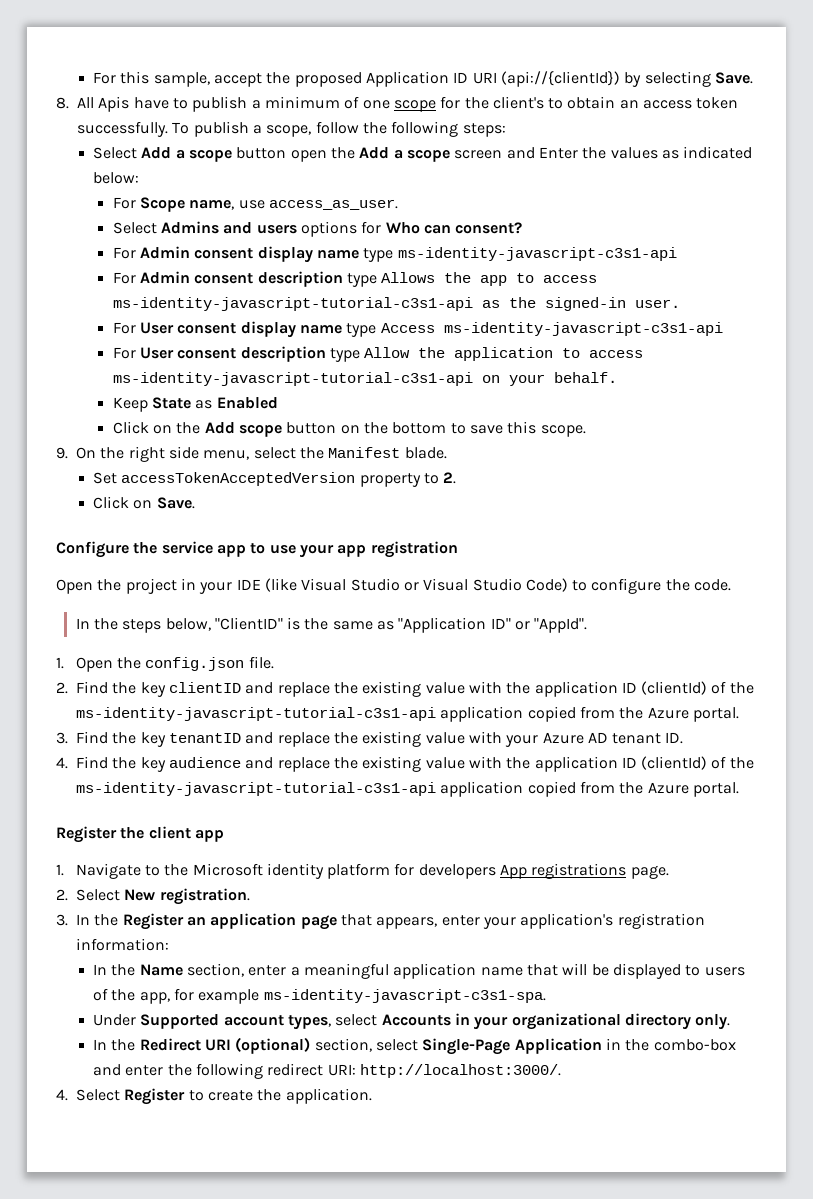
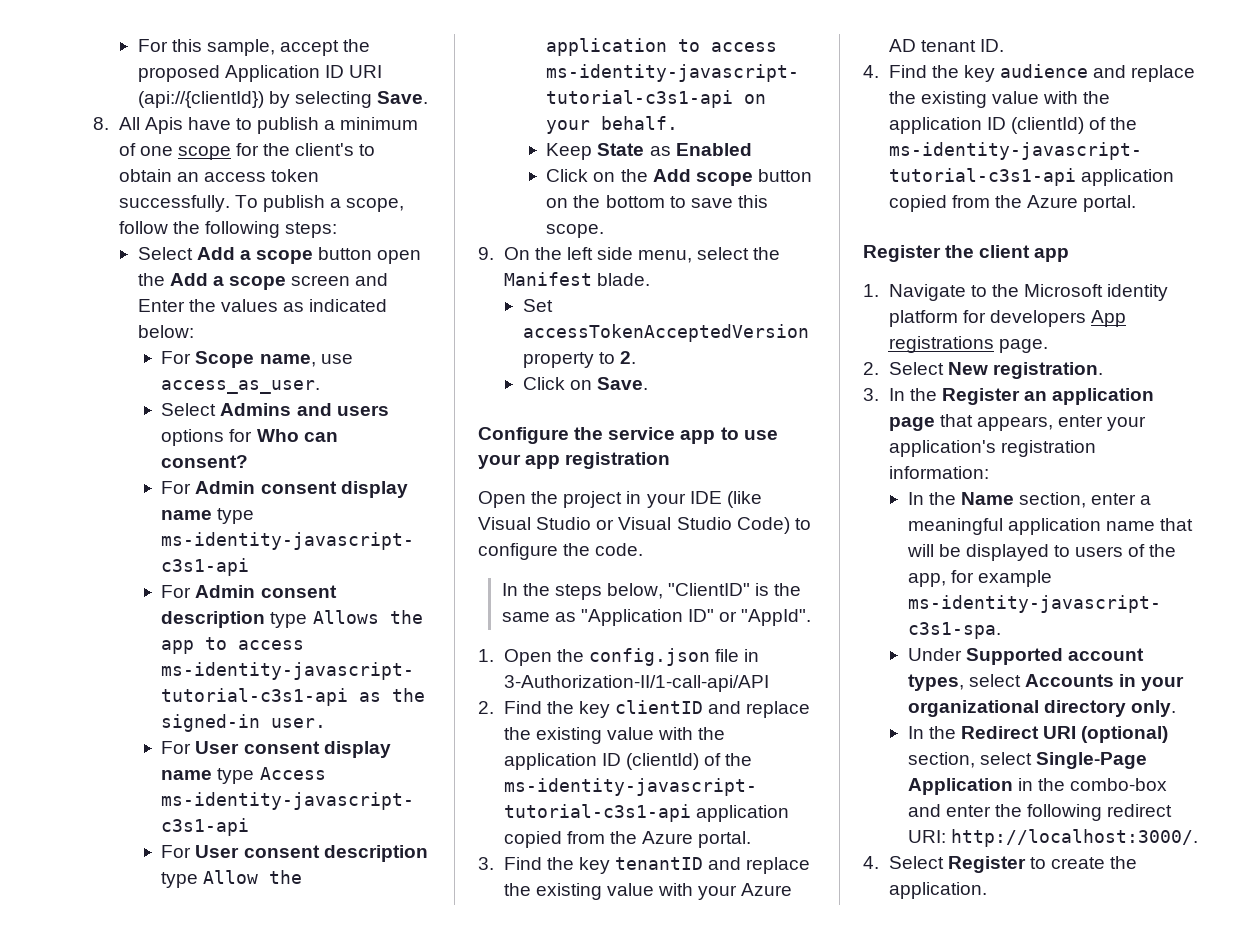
[128,446,165,462] right -> [566,247,593,260] left
[248,656,274,669] file. -> [714,649,760,662] [503,675,769,692] file in 3-Authorization-II/1-call-api/API

